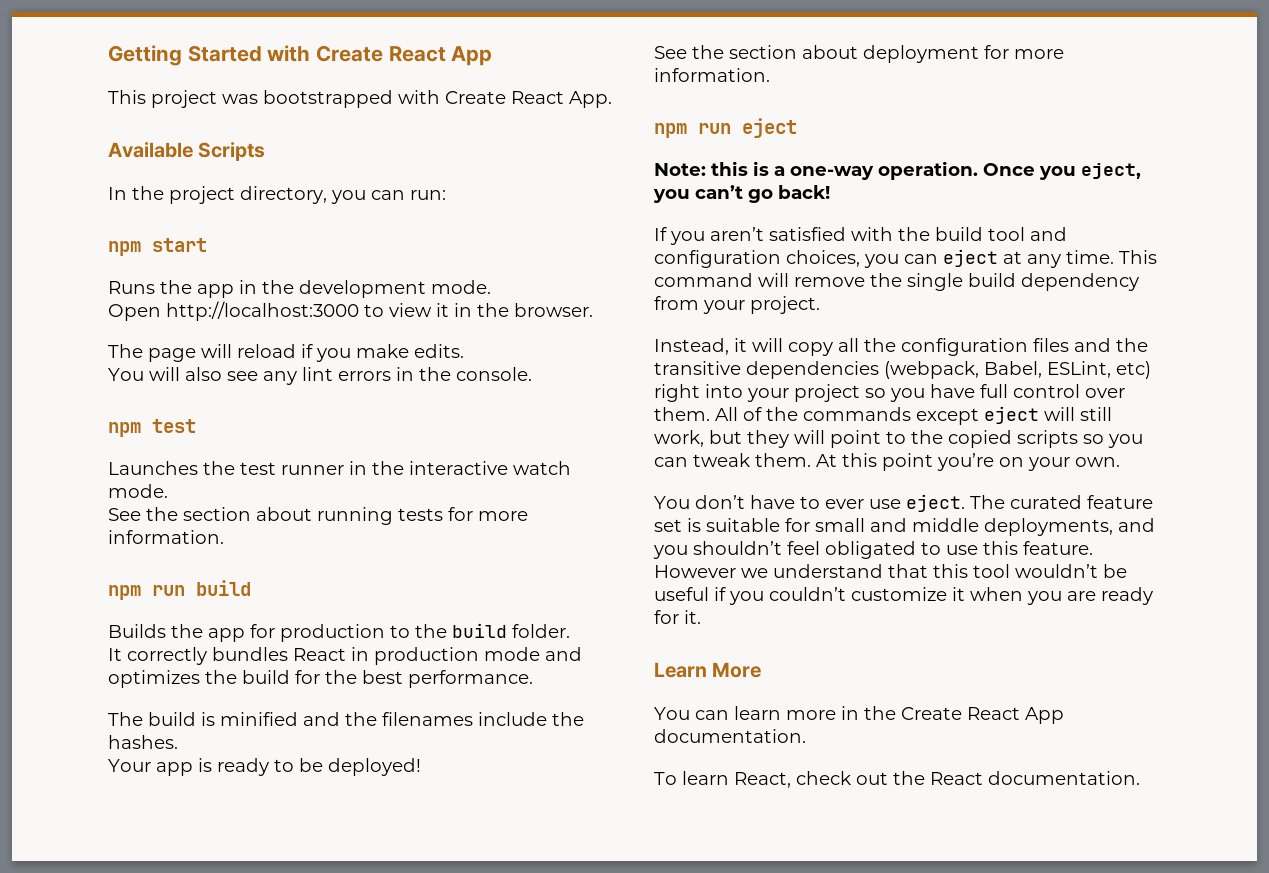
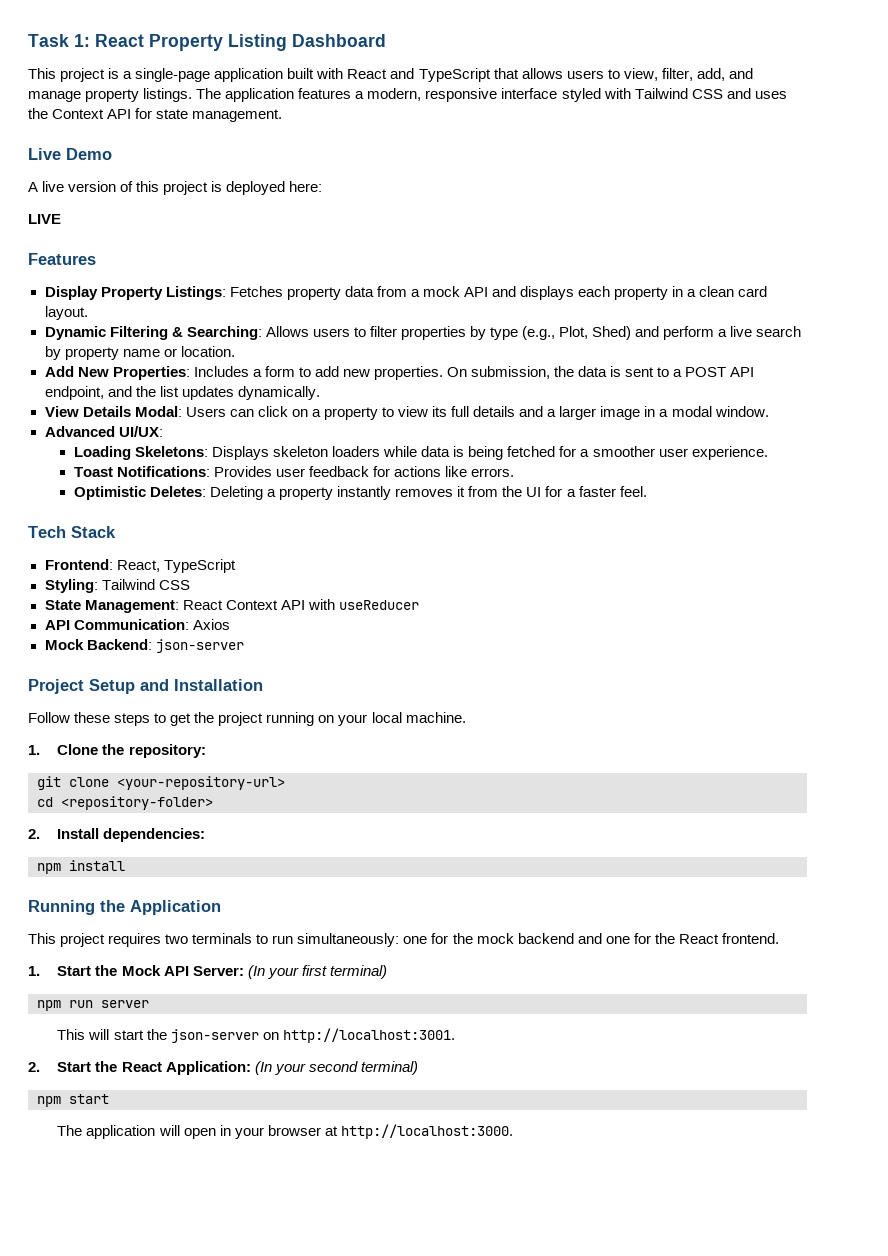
[108,45,493,66] [108,90,612,108] [108,142,266,161] [108,186,446,204] [108,238,207,256] [108,280,491,298] [108,301,593,321] [108,344,464,362] [108,367,532,385] [108,419,196,437] [108,461,571,475] [108,484,168,498] [108,507,528,525] [108,530,224,544] [108,580,251,600] [108,623,570,642] [108,647,582,665] [108,670,533,688] [108,712,584,726] [108,735,178,749] [108,758,421,776] [654,45,1064,63] [654,68,770,82] [654,118,797,138] [654,161,1141,180] [653,185,830,203] [654,227,1067,245] [654,249,1157,268] [654,273,1139,291] [654,296,820,314] [654,338,1148,356] [654,361,1151,379] [654,384,1125,402] [654,406,1112,425] [654,430,1143,448] [654,453,1120,471] [654,494,1153,512] [654,518,1155,536] [653,541,1093,559] [654,564,1127,578] [654,587,1153,605] [654,610,701,624] [654,662,762,678] [654,706,1064,724] [654,729,806,743] [654,771,1140,788] Getting Started with Create React App // This project was bootstrapped with Create React App. // Available Scripts // In the project directory, you can run: // npm start // Runs the app in the development mode. // Open http://localhost:3000 to view it in the browser. // The page will reload if you make edits. // You will also see any lint errors in the console. // npm test // Launches the test runner in the interactive watch mode. // See the section about running tests for more information. // npm run build // Builds the app for production to the build folder. // It correctly bundles React in production mode and optimizes the build for the best performance. // The build is minified and the filenames include the hashes. // Your app is ready to be deployed! // See the section about deployment for more information. // npm run eject // Note: this is a one-way operation. Once you eject, you can’t go back! // If you aren’t satisfied with the build tool and configuration choices, you can eject at any time. This command will remove the single build dependency from your project. // Instead, it will copy all the configuration files and the transitive dependencies (webpack, Babel, ESLint, etc) right into your project so you have full control over them. All of the commands except eject will still work, but they will point to the copied scripts so you can tweak them. At this point you’re on your own. // You don’t have to ever use eject. The curated feature set is suitable for small and middle deployments, and you shouldn’t feel obligated to use this feature. However we understand that this tool wouldn’t be useful if you couldn’t customize it when you are ready for it. // Learn More // You can learn more in the Create React App documentation. // To learn React, check out the React documentation. -> [28,34,386,51] [28,68,753,82] [28,88,787,102] [28,108,283,122] [28,148,112,160] [28,181,323,195] [28,214,61,224] [28,253,96,265] [44,286,768,300] [44,306,88,320] [44,326,802,340] [44,346,235,360] [44,366,755,380] [44,386,320,400] [44,406,769,420] [44,426,163,437] [73,446,768,460] [73,466,515,477] [73,486,647,500] [28,526,116,538] [44,559,236,573] [44,579,190,593] [44,599,419,613] [44,619,230,630] [44,639,244,653] [28,679,263,694] [28,712,466,726] [28,744,206,758] [37,776,285,790] [37,796,213,810] [28,828,206,842] [37,860,125,874] [28,900,221,915] [28,933,779,947] [28,965,387,979] [37,1000,149,1011] [57,1028,455,1043] [28,1061,418,1075] [37,1094,109,1107] [57,1124,513,1139] Task 1: React Property Listing Dashboard // This project is a single-page application built with React and TypeScript that allows users to view, filter, add, and manage property listings. The application features a modern, responsive interface styled with Tailwind CSS and uses the Context API for state management. // Live Demo // A live version of this project is deployed here: // LIVE // Features // Display Property Listings: Fetches property data from a mock API and displays each property in a clean card layout. // Dynamic Filtering & Searching: Allows users to filter properties by type (e.g., Plot, Shed) and perform a live search by property name or location. // Add New Properties: Includes a form to add new properties. On submission, the data is sent to a POST API endpoint, and the list updates dynamically. // View Details Modal: Users can click on a property to view its full details and a larger image in a modal window. // Advanced UI/UX: // Loading Skeletons: Displays skeleton loaders while data is being fetched for a smoother user experience. // Toast Notifications: Provides user feedback for actions like errors. // Optimistic Deletes: Deleting a property instantly removes it from the UI for a faster feel. // Tech Stack // Frontend: React, TypeScript // Styling: Tailwind CSS // State Management: React Context API with useReducer // API Communication: Axios // Mock Backend: json-server // Project Setup and Installation // Follow these steps to get the project running on your local machine. // 1. Clone the repository: // git clone <your-repository-url> // cd <repository-folder> // 2. Install dependencies: // npm install // Running the Application // This project requires two terminals to run simultaneously: one for the mock backend and one for the React frontend. // 1. Start the Mock API Server: (In your first terminal) // npm run server // This will start the json-server on http://localhost:3001. // 2. Start the React Application: (In your second terminal) // npm start // The application will open in your browser at http://localhost:3000.

